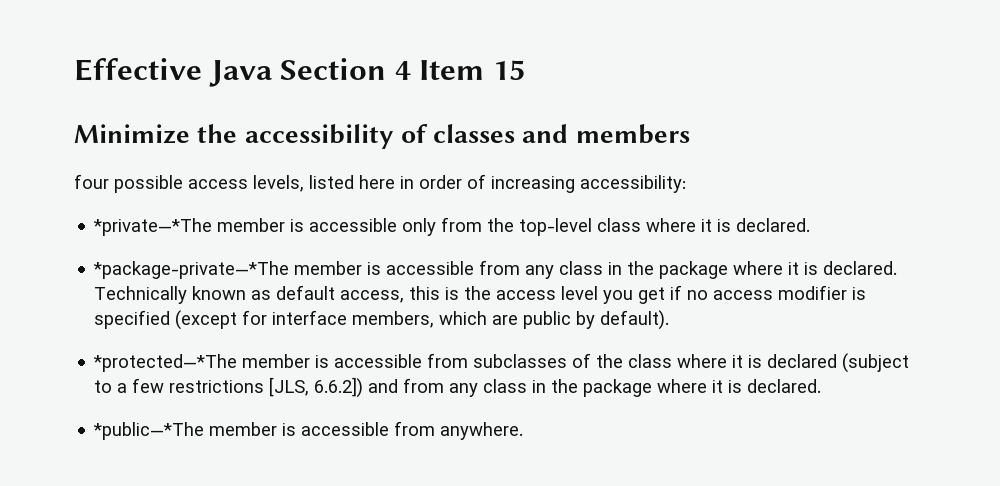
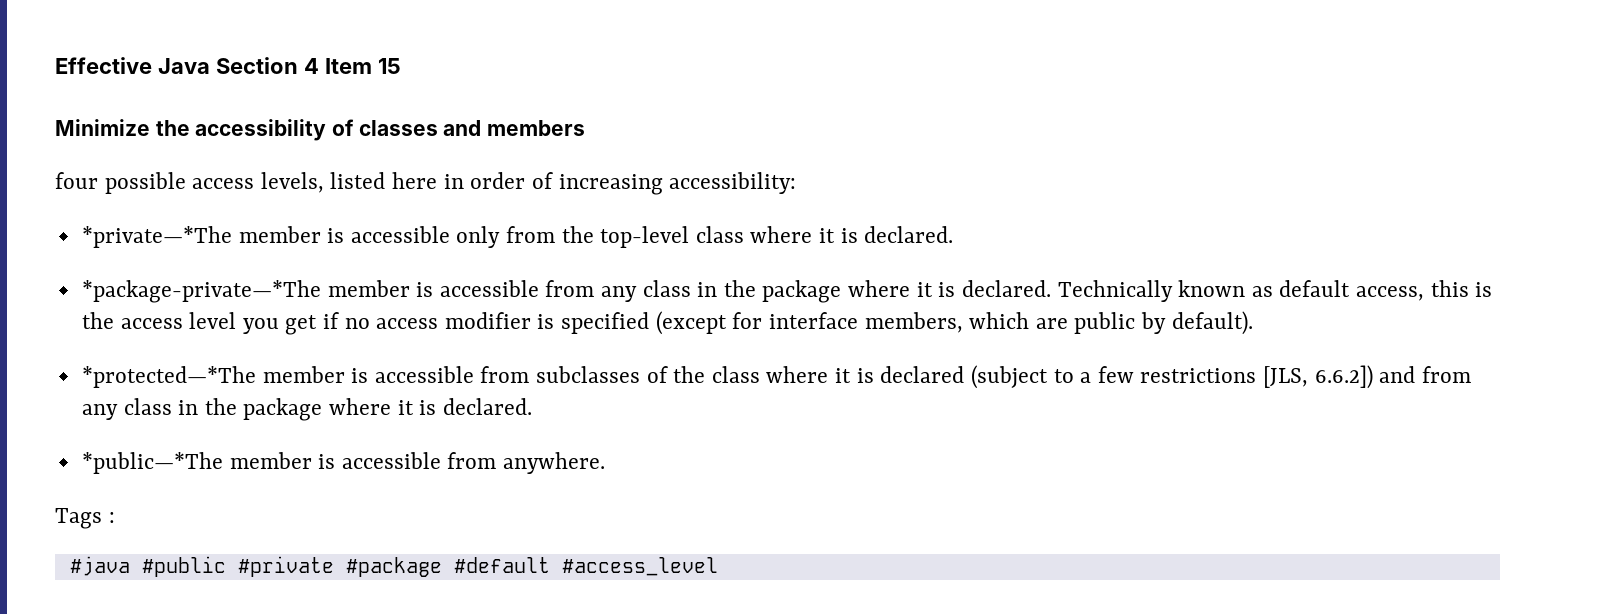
(524, 431) none -> [55,508,115,529] [69,556,718,577] // Tags : // #java #public #private #package #default #access_level

